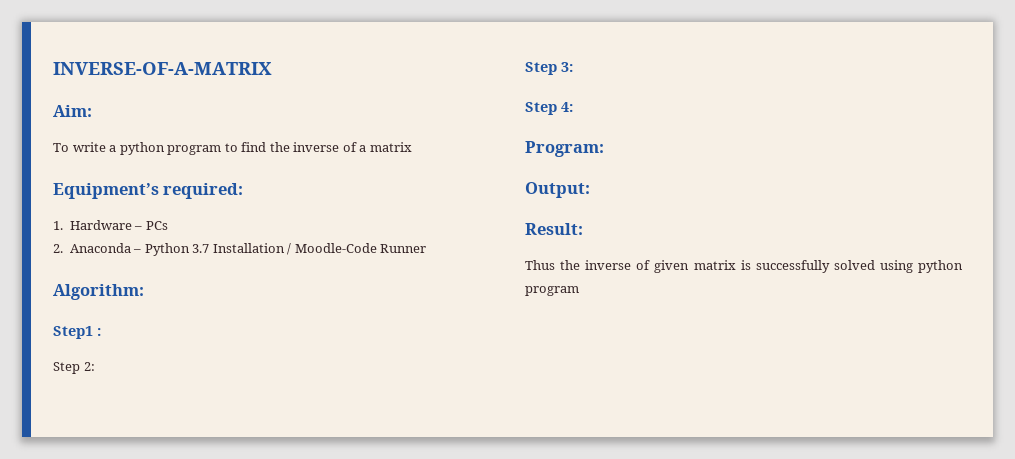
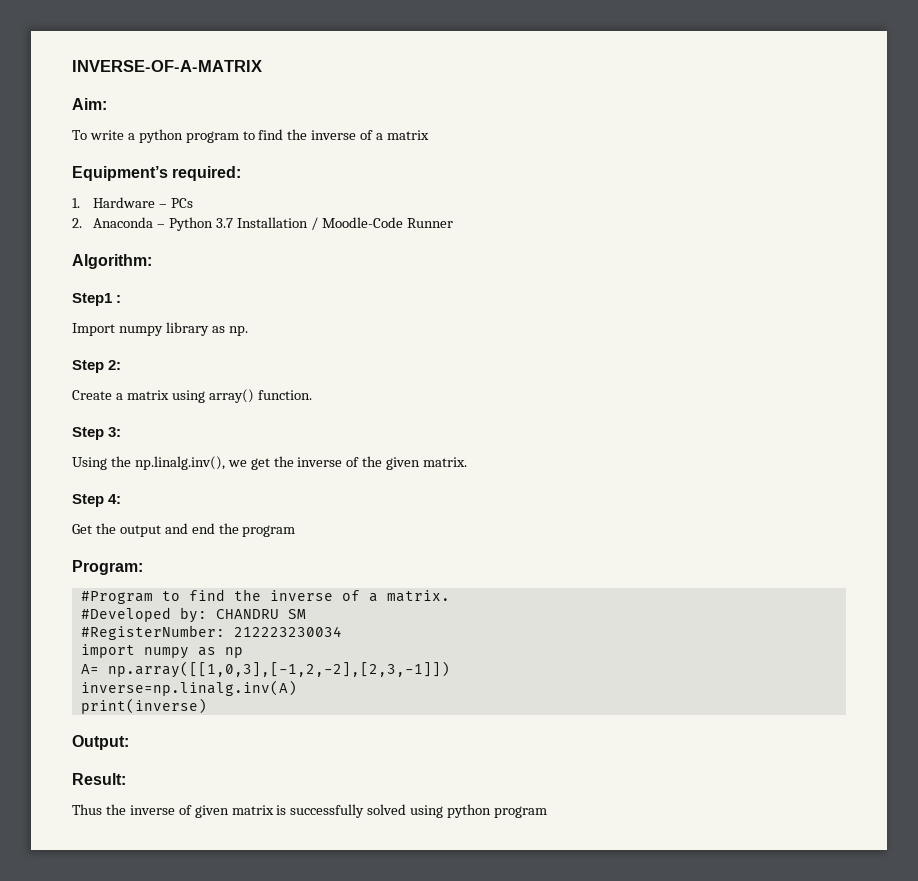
[53,362,95,374] [525,62,573,75] [525,102,573,115] [525,141,604,157] Step 2: // Step 3: // Step 4: // Program: -> [72,322,248,336] [72,360,122,373] [72,389,312,403] [72,427,122,440] [72,456,468,470] [72,494,122,507] [72,523,296,537] [72,560,143,575] [80,589,450,604] [80,607,306,623] [80,625,342,640] [80,644,243,659] [80,661,450,678] [80,680,297,696] [80,698,207,714] Import numpy library as np. // Step 2: // Create a matrix using array() function. // Step 3: // Using the np.linalg.inv(), we get the inverse of the given matrix. // Step 4: // Get the output and end the program // Program: // #Program to find the inverse of a matrix. // #Developed by: CHANDRU SM // #RegisterNumber: 212223230034 // import numpy as np // A= np.array([[1,0,3],[-1,2,-2],[2,3,-1]]) // inverse=np.linalg.inv(A) // print(inverse)

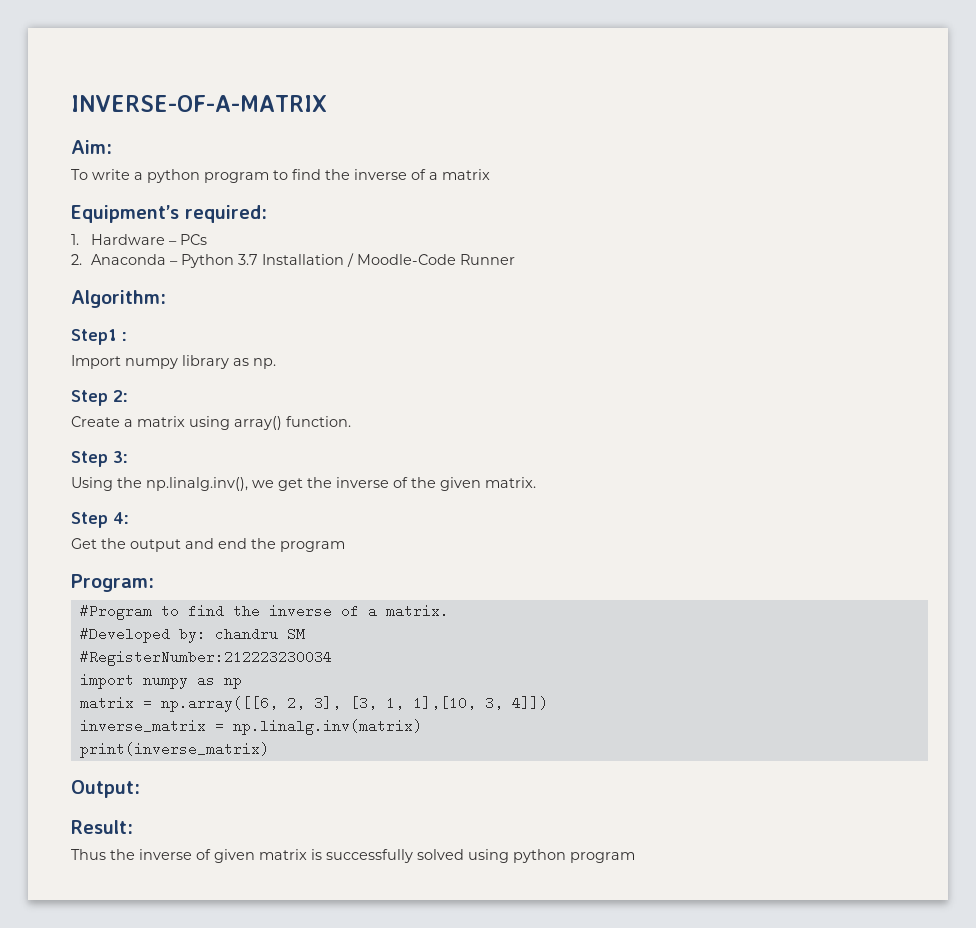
[215,609,279,619] CHANDRU -> [214,627,278,641] chandru
[80,625,342,640] #RegisterNumber: 212223230034 -> [79,650,332,666] #RegisterNumber:212223230034
[80,661,450,678] [80,680,297,696] [80,698,207,714] A= np.array([[1,0,3],[-1,2,-2],[2,3,-1]]) // inverse=np.linalg.inv(A) // print(inverse) -> [79,696,548,712] [79,719,422,735] [79,742,269,758] matrix = np.array([[6, 2, 3], [3, 1, 1],[10, 3, 4]]) // inverse_matrix = np.linalg.inv(matrix) // print(inverse_matrix)

